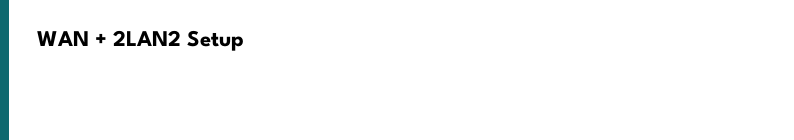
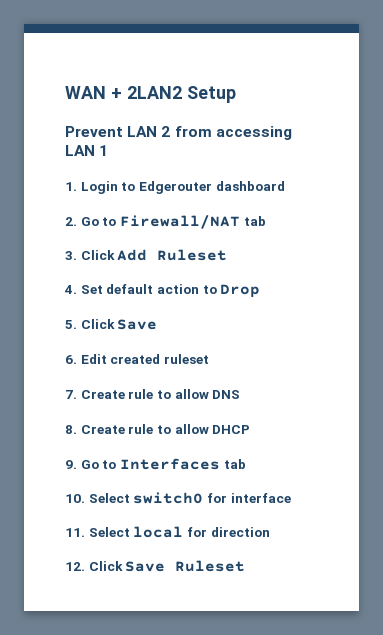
(245, 40) none -> [65,126,292,140] [65,145,109,156] [65,181,285,194] [65,215,266,229] [65,249,228,261] [64,284,261,298] [65,319,158,330] [65,354,209,364] [65,389,241,399] [65,424,251,434] [65,458,246,470] [65,492,291,504] [65,526,270,538] [65,560,246,572] // Prevent LAN 2 from accessing LAN 1 // 1. Login to Edgerouter dashboard // 2. Go to Firewall/NAT tab // 3. Click Add Ruleset // 4. Set default action to Drop // 5. Click Save // 6. Edit created ruleset // 7. Create rule to allow DNS // 8. Create rule to allow DHCP // 9. Go to Interfaces tab // 10. Select switch0 for interface // 11. Select local for direction // 12. Click Save Ruleset

